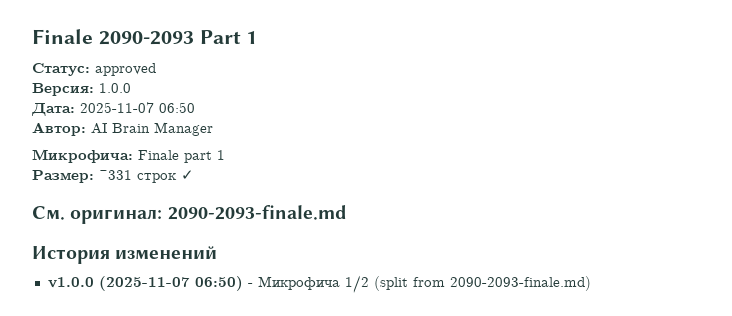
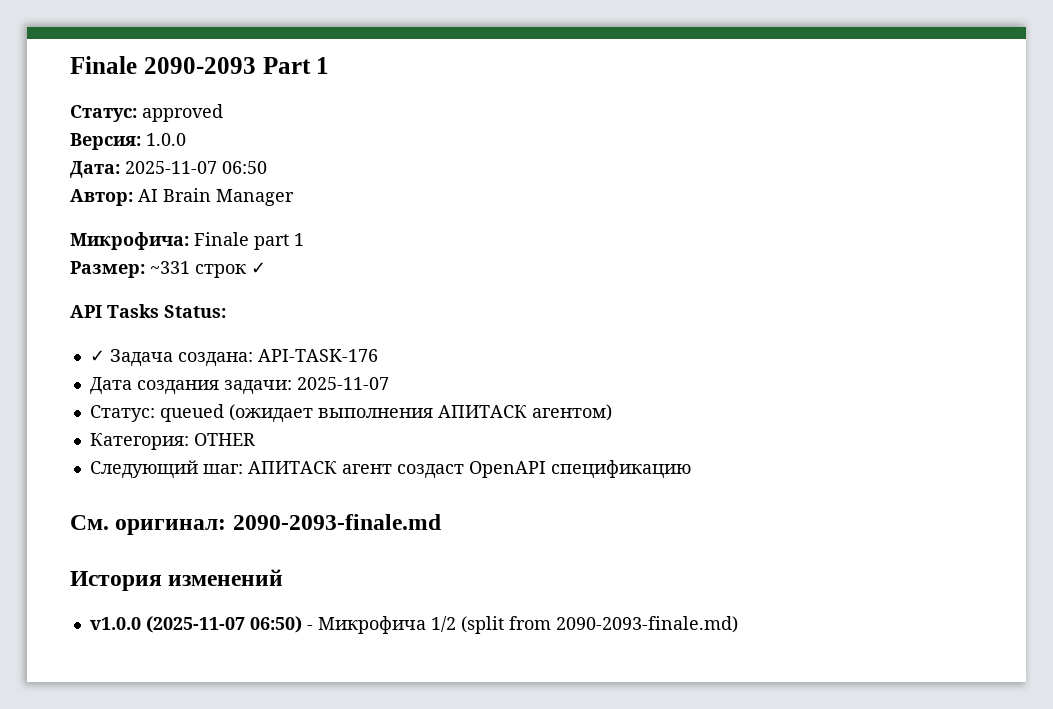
(194, 175) none -> [70,304,226,318] [89,349,378,367] [89,377,389,395] [89,404,612,423] [89,433,255,450] [89,460,691,479] // API Tasks Status: // ✓ Задача создана: API-TASK-176 // Дата создания задачи: 2025-11-07 // Статус: queued (ожидает выполнения АПИТАСК агентом) // Категория: OTHER // Следующий шаг: АПИТАСК агент создаст OpenAPI спецификацию

